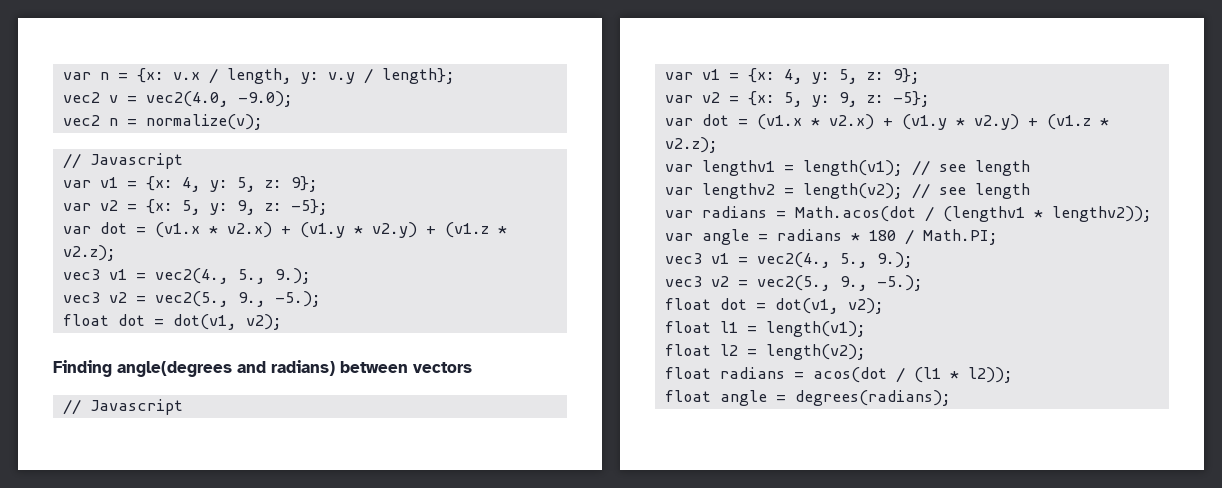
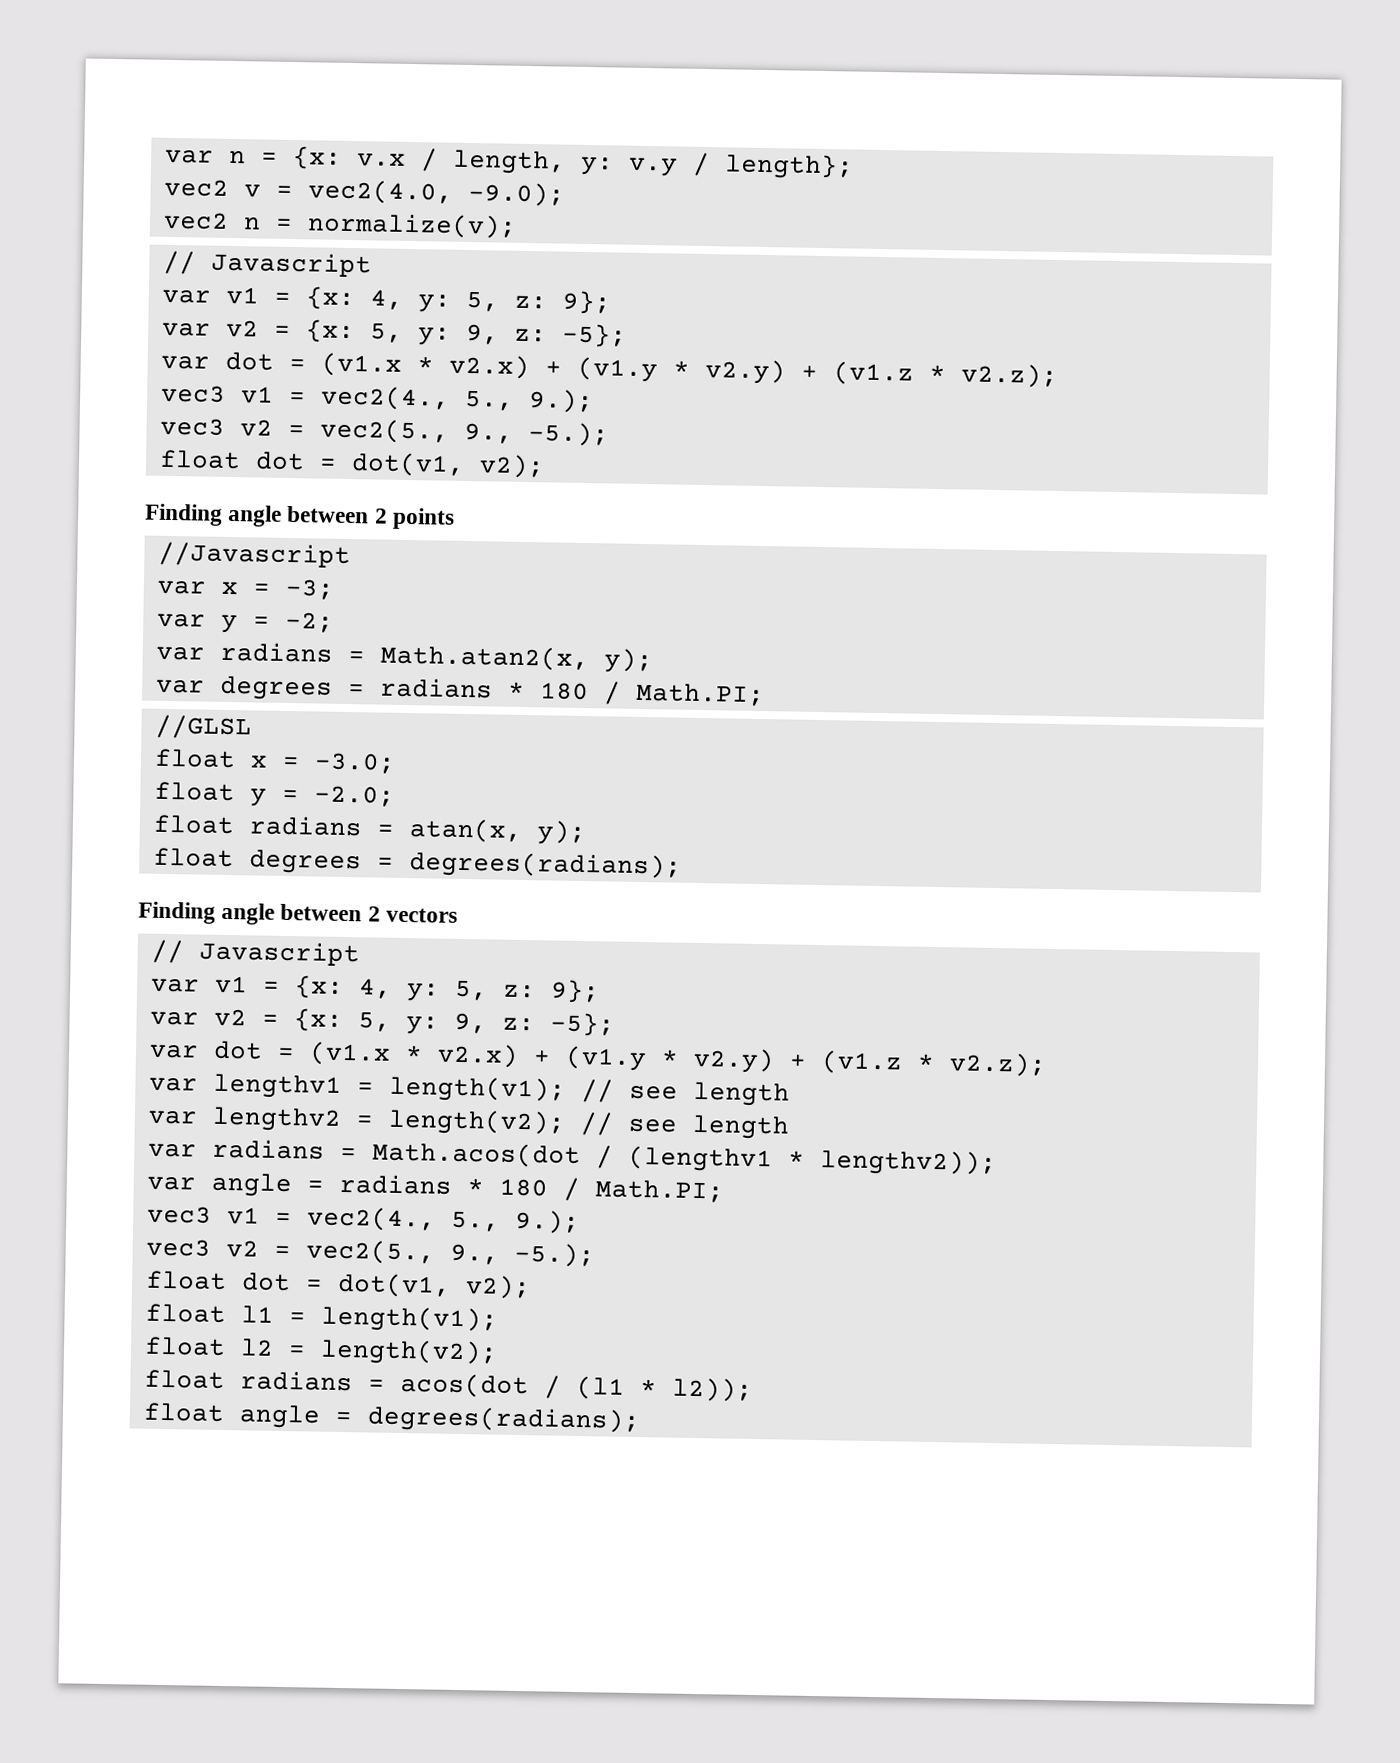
[117,360,408,377] angle(degrees and radians) between -> [227,504,455,530] [157,541,351,569] [156,578,335,600] [156,611,334,634] [155,641,653,674] [155,675,765,707] [154,714,252,740] [153,748,396,774] [153,781,395,807] [152,814,587,846] [152,847,682,880] [138,901,381,925] angle between 2 points // //Javascript // var x = -3; // var y = -2; // var radians = Math.atan2(x, y); // var degrees = radians * 180 / Math.PI; // //GLSL // float x = -3.0; // float y = -2.0; // float radians = atan(x, y); // float degrees = degrees(radians); // Finding angle between 2

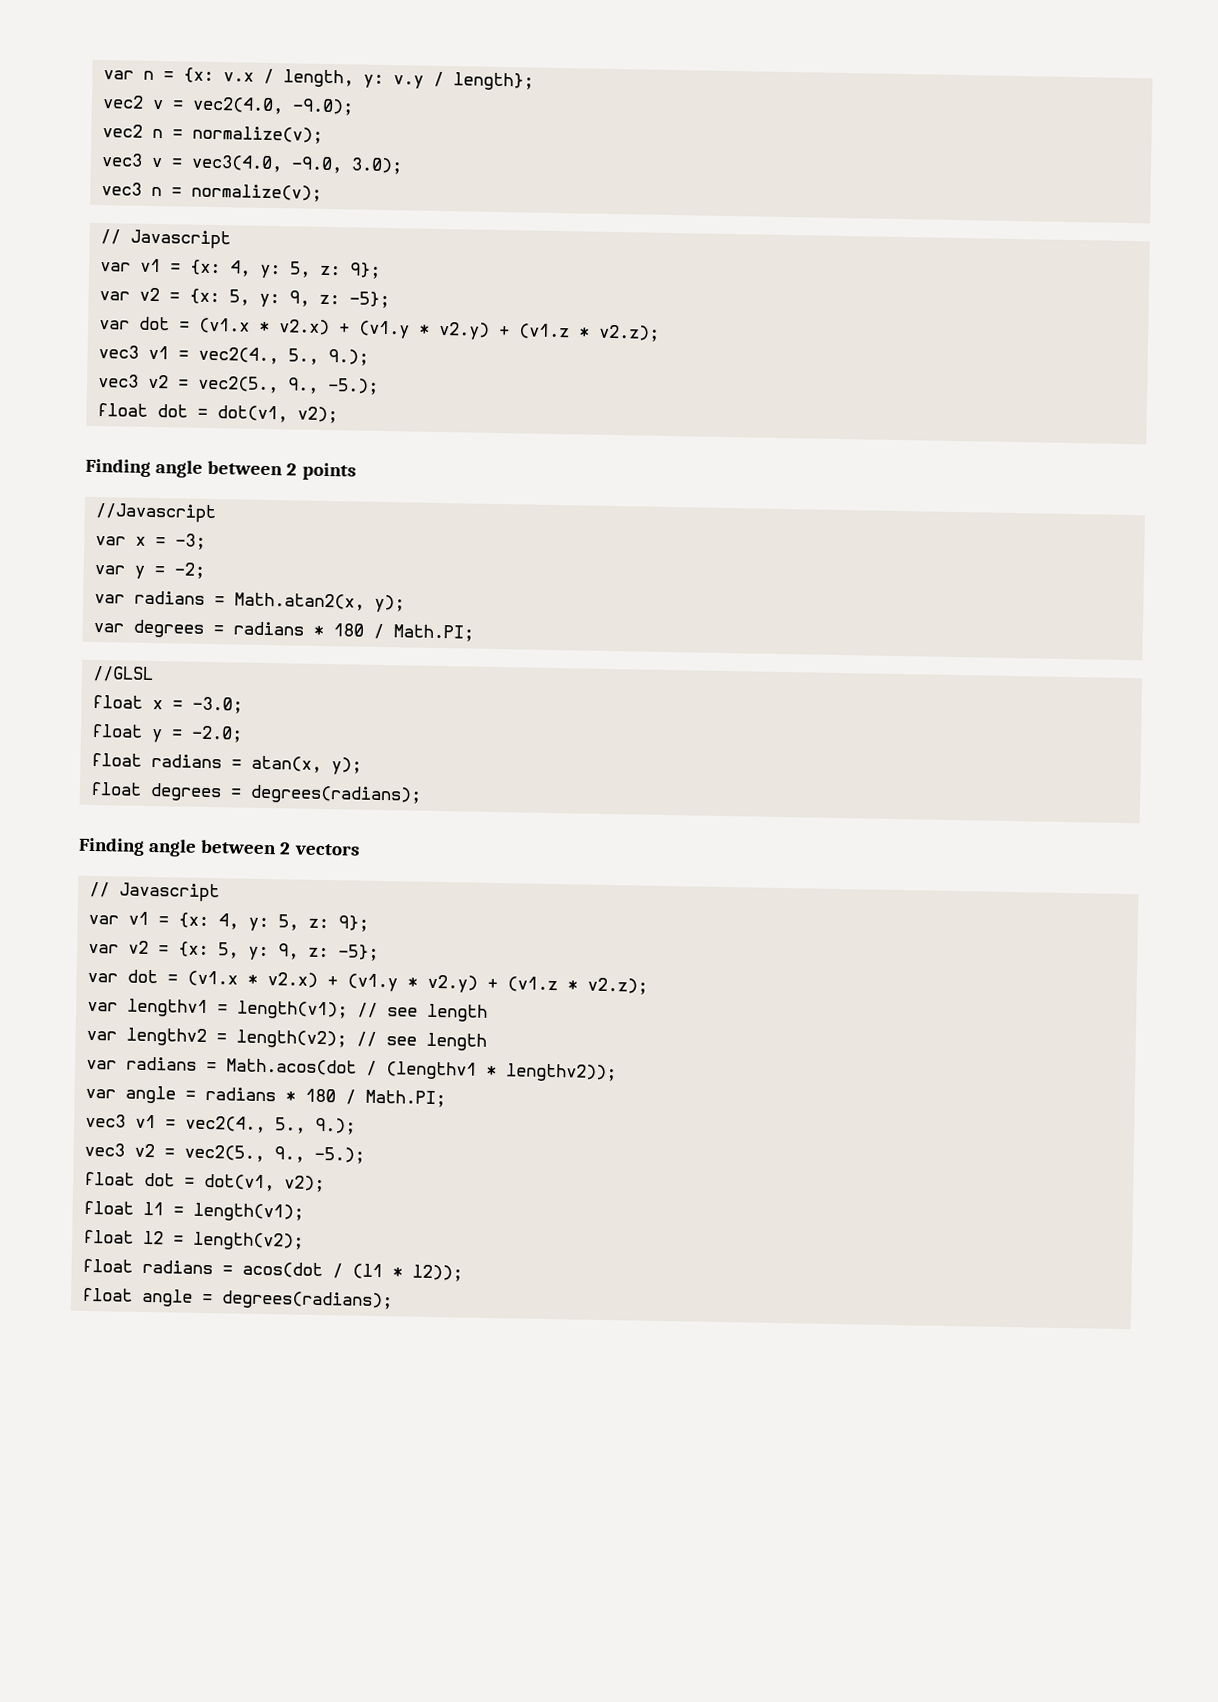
(517, 225) none -> [101,153,404,175] [101,182,323,202] // vec3 v = vec3(4.0, -9.0, 3.0); // vec3 n = normalize(v);

